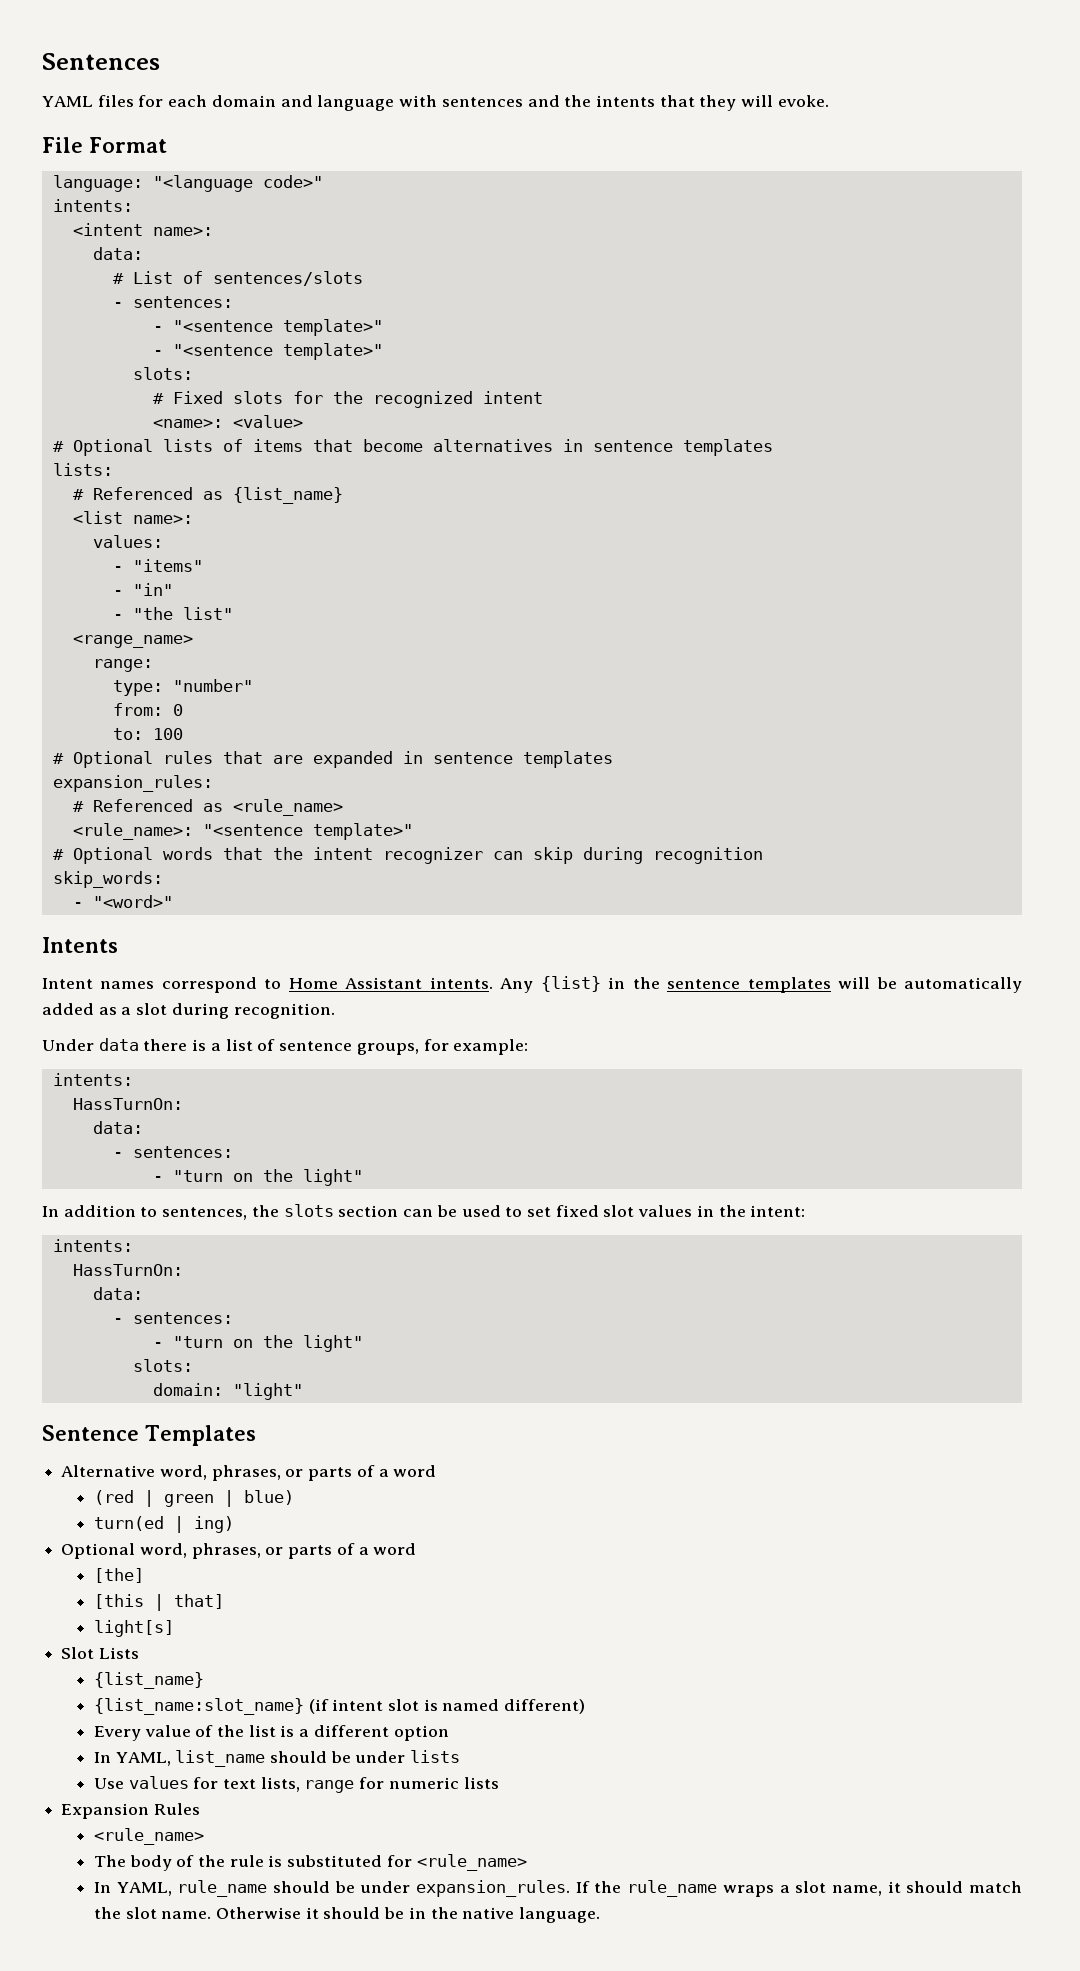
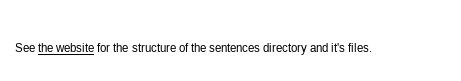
[42,53,160,70] [42,95,829,111] [42,137,167,153] [52,175,323,192] [52,199,133,212] [72,223,213,236] [92,247,143,260] [112,271,363,286] [112,296,233,308] [152,319,383,336] [152,343,383,360] [132,367,193,380] [152,391,543,408] [152,415,303,428] [52,439,773,456] [52,463,113,476] [72,487,343,504] [72,511,193,524] [92,535,163,548] [112,559,203,572] [112,583,173,596] [112,607,233,620] [72,635,193,648] [92,659,153,672] [112,679,253,696] [112,703,183,716] [112,728,183,740] [52,751,613,768] [52,775,213,792] [72,799,343,816] [72,823,413,840] [52,847,763,864] [52,871,163,888] [72,895,173,908] [42,937,118,953] [42,976,1023,993] [42,1003,335,1019] [42,1038,529,1055] [52,1073,133,1086] [72,1098,183,1110] [92,1121,143,1134] [112,1146,233,1158] [152,1169,363,1186] [42,1204,806,1220] [52,1239,133,1252] [72,1264,183,1276] [92,1287,143,1300] [112,1312,233,1324] [152,1335,363,1352] [132,1359,193,1372] [152,1383,303,1400] [42,1425,256,1446] [61,1465,437,1481] [93,1490,294,1507] [93,1516,234,1533] [61,1543,417,1559] [93,1568,144,1583] [93,1594,224,1611] [93,1620,174,1637] [61,1647,139,1659] [93,1672,204,1689] [93,1698,586,1715] [93,1725,449,1741] [93,1750,461,1767] [93,1776,499,1793] [61,1803,200,1819] [93,1828,204,1845] [93,1854,527,1871] [93,1880,1022,1897] [93,1907,601,1923] Sentences // YAML files for each domain and language with sentences and the intents that they will evoke. // File Format // language: "<language code>" // intents: // <intent name>: // data: // # List of sentences/slots // - sentences: // - "<sentence template>" // - "<sentence template>" // slots: // # Fixed slots for the recognized intent // <name>: <value> // # Optional lists of items that become alternatives in sentence templates // lists: // # Referenced as {list_name} // <list name>: // values: // - "items" // - "in" // - "the list" // <range_name> // range: // type: "number" // from: 0 // to: 100 // # Optional rules that are expanded in sentence templates // expansion_rules: // # Referenced as <rule_name> // <rule_name>: "<sentence template>" // # Optional words that the intent recognizer can skip during recognition // skip_words: // - "<word>" // Intents // Intent names correspond to Home Assistant intents. Any {list} in the sentence templates will be automatically added as a slot during recognition. // Under data there is a list of sentence groups, for example: // intents: // HassTurnOn: // data: // - sentences: // - "turn on the light" // In addition to sentences, the slots section can be used to set fixed slot values in the intent: // intents: // HassTurnOn: // data: // - sentences: // - "turn on the light" // slots: // domain: "light" // Sentence Templates // Alternative word, phrases, or parts of a word // (red | green | blue) // turn(ed | ing) // Optional word, phrases, or parts of a word // [the] // [this | that] // light[s] // Slot Lists // {list_name} // {list_name:slot_name} (if intent slot is named different) // Every value of the list is a different option // In YAML, list_name should be under lists // Use values for text lists, range for numeric lists // Expansion Rules // <rule_name> // The body of the rule is substituted for <rule_name> // In YAML, rule_name should be under expansion_rules. If the rule_name wraps a slot name, it should match the slot name. Otherwise it should be in the native language. -> [15,43,373,55] See the website for the structure of the sentences directory and it's files.

